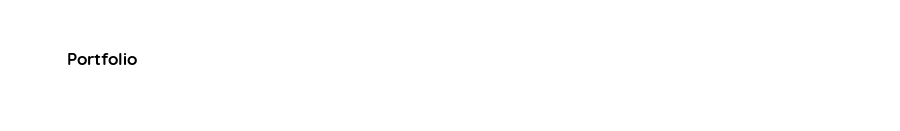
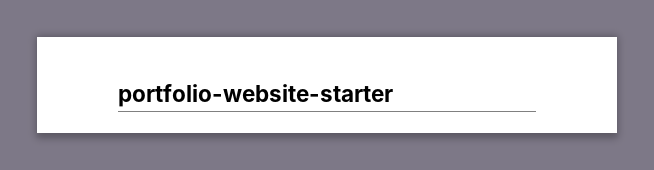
[67,53,137,65] Portfolio -> [118,84,393,107] portfolio-website-starter

